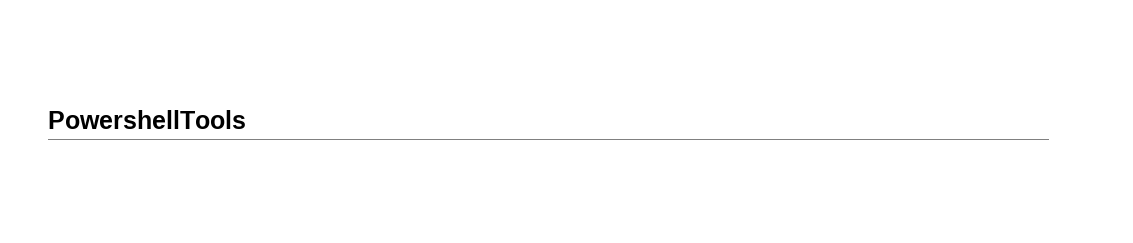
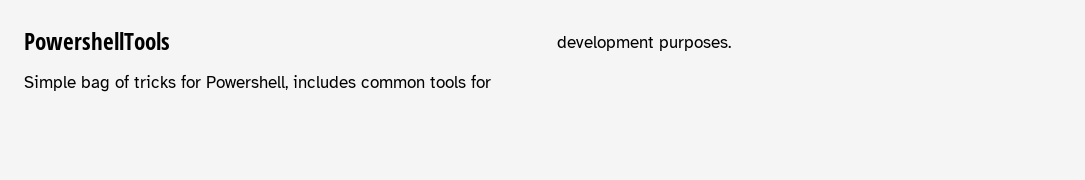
(246, 119) none -> [24,74,491,92] [557,36,731,51] // Simple bag of tricks for Powershell, includes common tools for development purposes.

